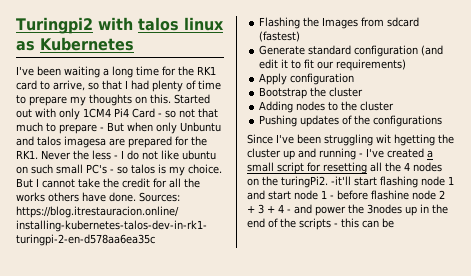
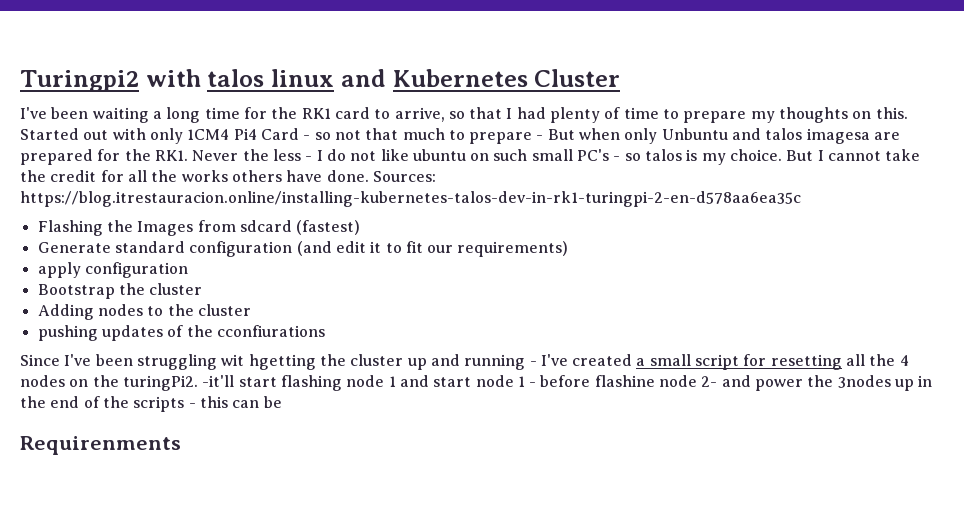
[16,41,35,51] as -> [340,69,386,87] and
(134, 44) none -> [534,69,621,87] Cluster
[259,73,288,85] Apply -> [37,262,81,278] apply
[259,115,298,127] Pushing -> [37,325,98,341] pushing
[373,115,443,127] configurations -> [216,325,325,337] cconfiurations
[439,190,445,199] [247,204,291,214] 2 + 3 + 4 - -> [701,376,718,387] 2-
(394, 223) none -> [20,436,181,455] // Requirenments

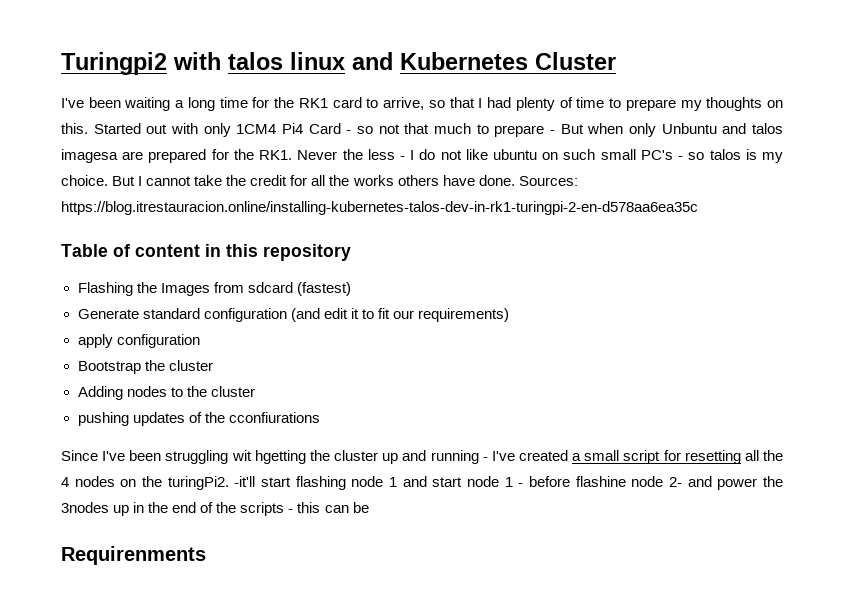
(801, 199) none -> [61,244,351,261] // Table of content in this repository

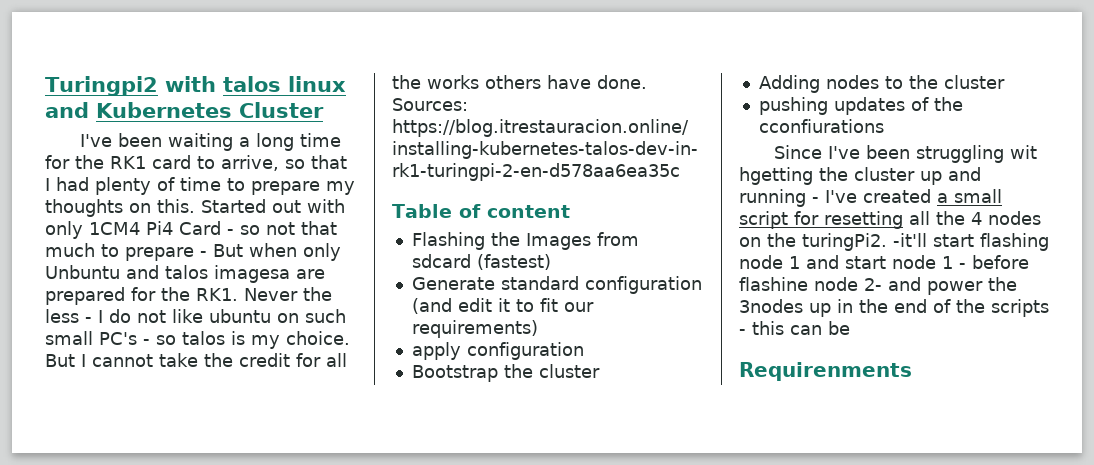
[205,244,351,261] in this repository -> (570, 211) none

